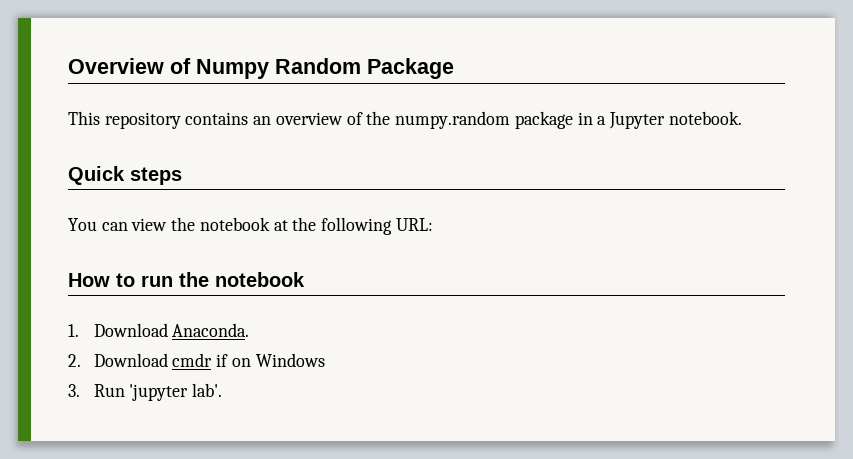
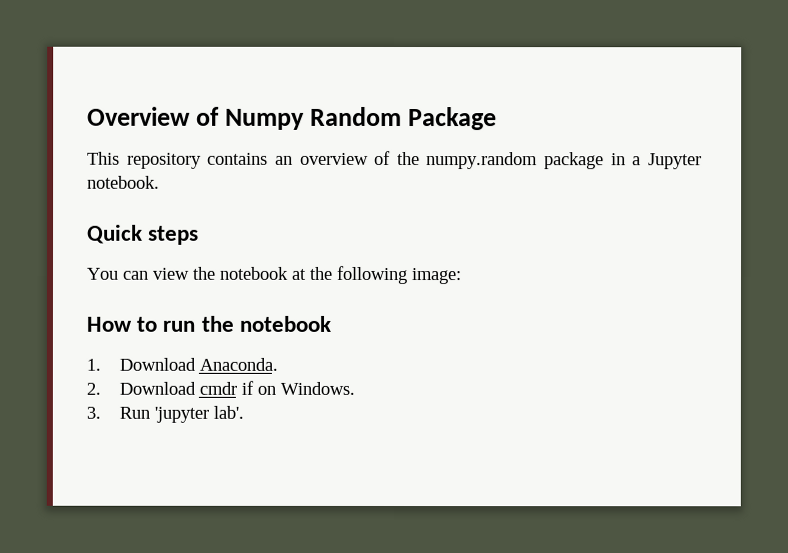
[395,218,433,231] URL: -> [411,268,462,285] image:
[255,353,325,367] Windows -> [279,381,355,395] Windows.

